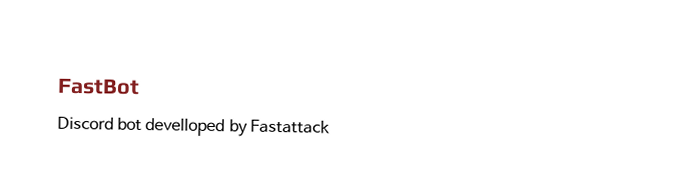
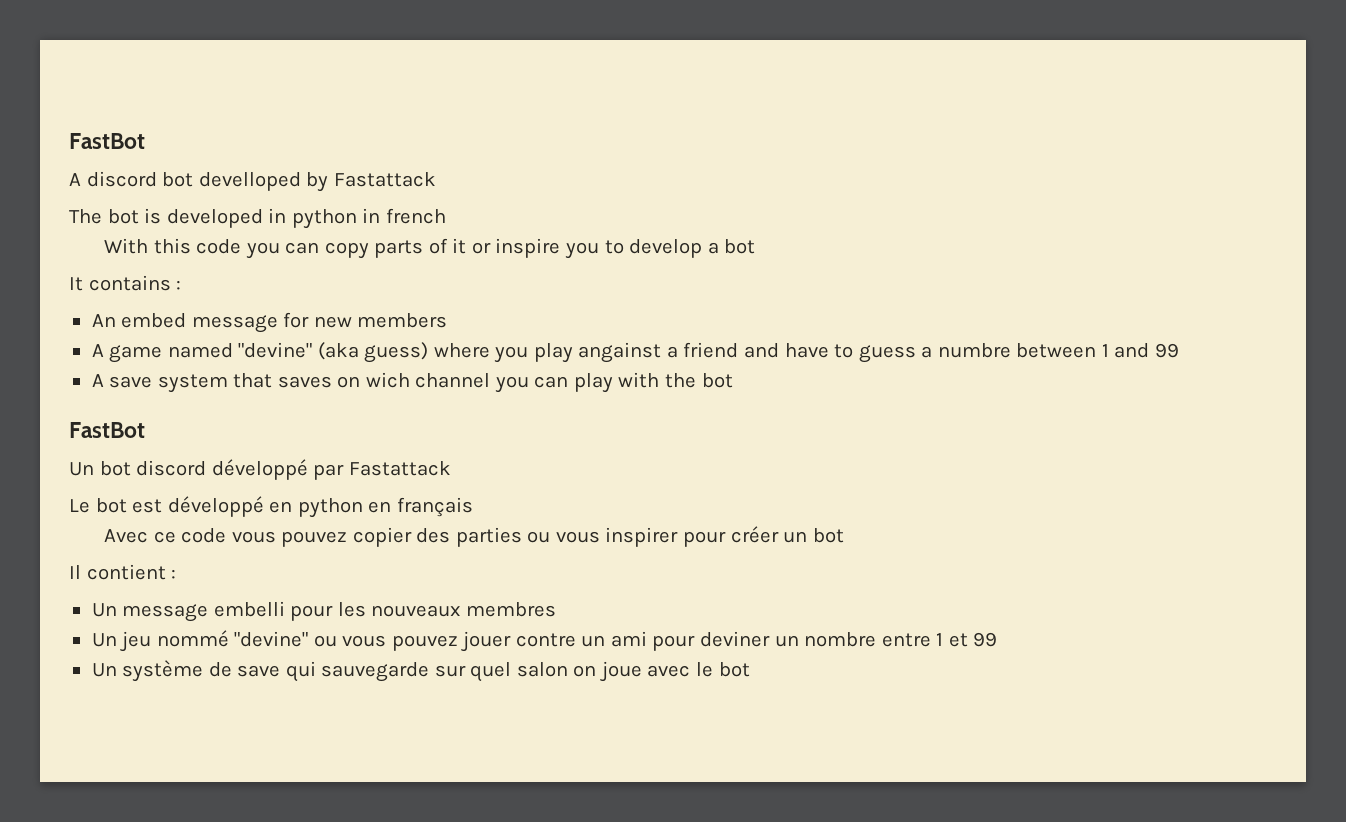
[57,78,140,95] [57,116,114,130] FastBot // Discord -> [69,133,145,149] [69,171,157,187] FastBot // A discord
(330, 126) none -> [69,208,446,229] [104,238,756,259] [69,275,182,291] [91,312,448,333] [91,342,1179,363] [91,372,733,393] [69,422,145,438] [69,459,451,480] [69,496,473,518] [104,526,844,547] [69,564,177,580] [91,601,556,622] [91,630,998,652] [91,660,750,682] // The bot is developed in python in french // With this code you can copy parts of it or inspire you to develop a bot // It contains : // An embed message for new members // A game named "devine" (aka guess) where you play angainst a friend and have to guess a numbre between 1 and 99 // A save system that saves on wich channel you can play with the bot // FastBot // Un bot discord développé par Fastattack // Le bot est développé en python en français // Avec ce code vous pouvez copier des parties ou vous inspirer pour créer un bot // Il contient : // Un message embelli pour les nouveaux membres // Un jeu nommé "devine" ou vous pouvez jouer contre un ami pour deviner un nombre entre 1 et 99 // Un système de save qui sauvegarde sur quel salon on joue avec le bot

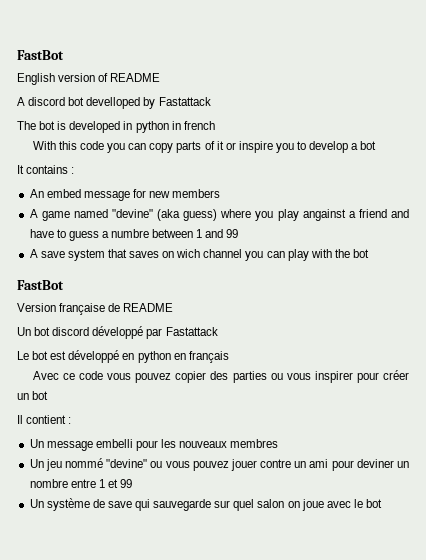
[69,133,145,149] FastBot -> [17,50,64,60] [17,73,161,85] FastBot // English version of README
(145, 430) none -> [17,303,174,315] // Version française de README

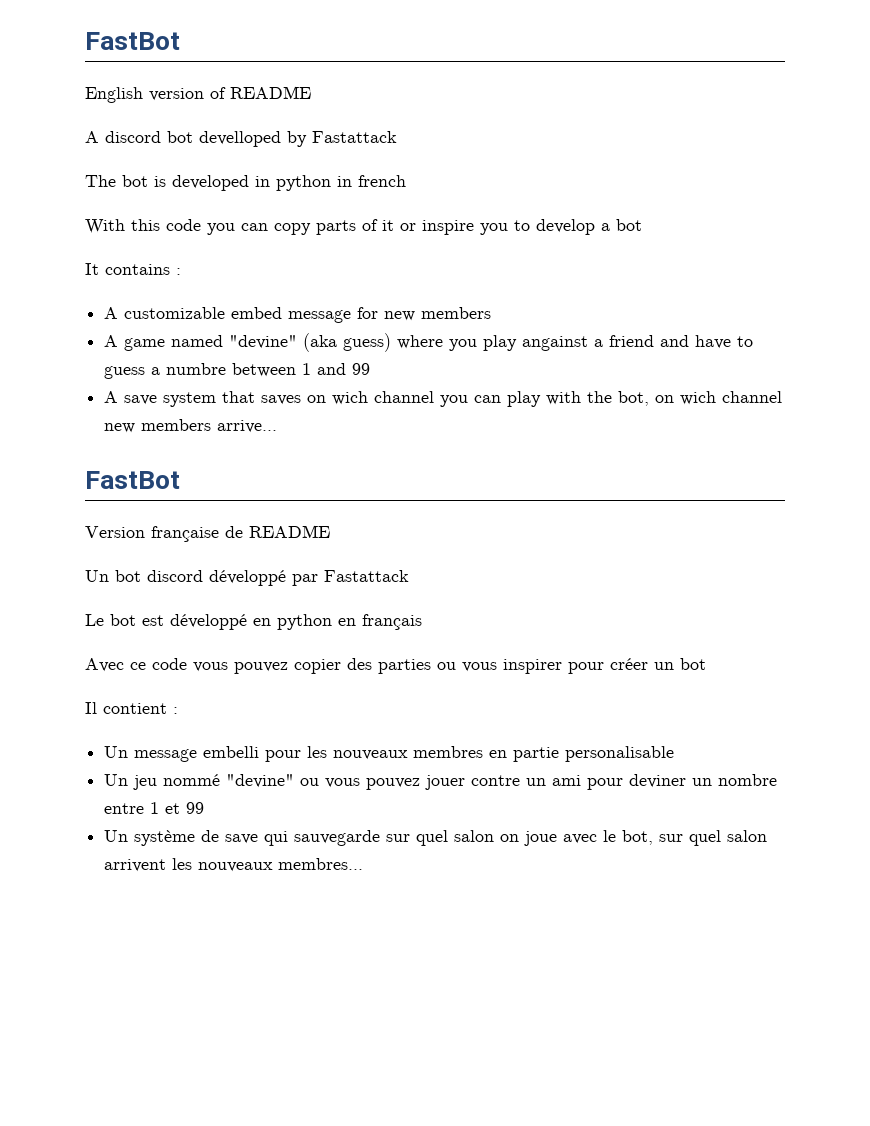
[29,189,44,198] An -> [104,307,226,319] A customizable
[353,249,370,258] bot -> [618,391,783,406] [104,419,278,433] bot, on wich channel new members arrive...
(279, 443) none -> [489,746,675,762] en partie personalisable
[366,499,383,508] bot -> [622,830,768,846] [104,858,364,872] bot, sur quel salon arrivent les nouveaux membres...

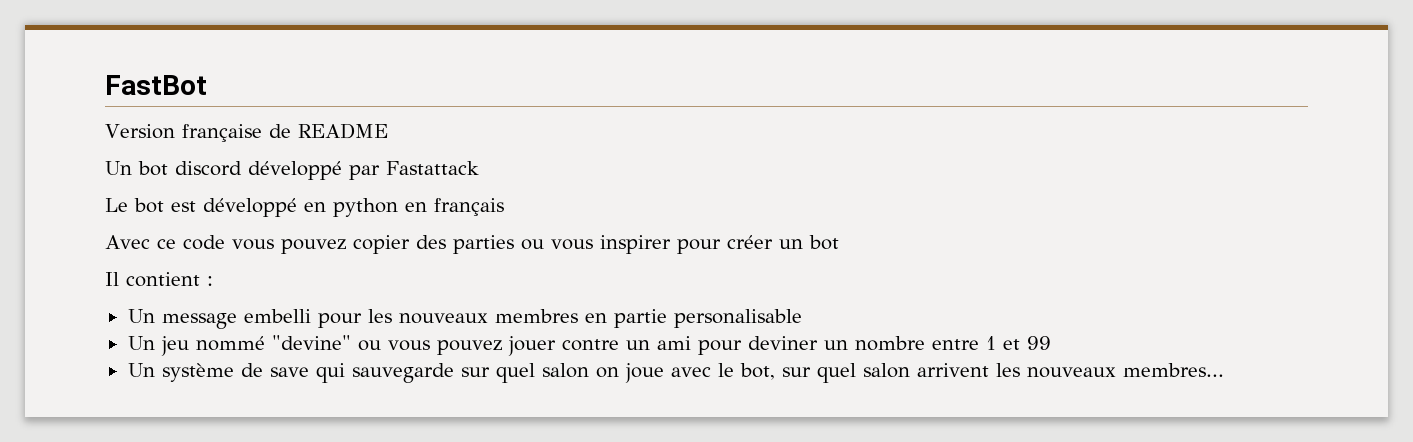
[85,32,180,50] [85,86,311,103] [85,131,397,147] [85,175,406,191] [85,219,642,235] [85,263,181,275] [104,307,492,323] [104,333,754,352] [104,363,371,379] [104,391,783,407] [104,419,278,433] [85,471,180,489] FastBot // English version of README // A discord bot develloped by Fastattack // The bot is developed in python in french // With this code you can copy parts of it or inspire you to develop a bot // It contains : // A customizable embed message for new members // A game named "devine" (aka guess) where you play angainst a friend and have to guess a numbre between 1 and 99 // A save system that saves on wich channel you can play with the bot, on wich channel new members arrive... // FastBot -> [105,75,207,95] FastBot

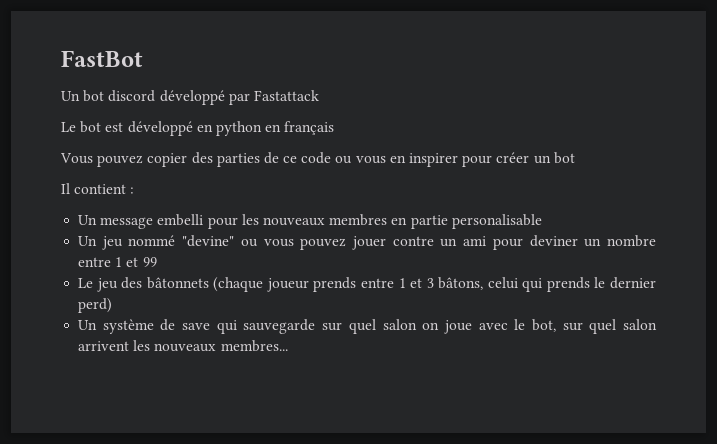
[105,123,388,142] // Version française de README -> (143, 58) none
[105,235,274,250] Avec ce code vous -> [60,153,93,164] Vous
[520,239,593,250] ou vous -> [263,152,406,164] de ce code ou vous en
(1051, 343) none -> [78,277,656,292] [78,298,113,313] // Le jeu des bâtonnets (chaque joueur prends entre 1 et 3 bâtons, celui qui prends le dernier perd)

